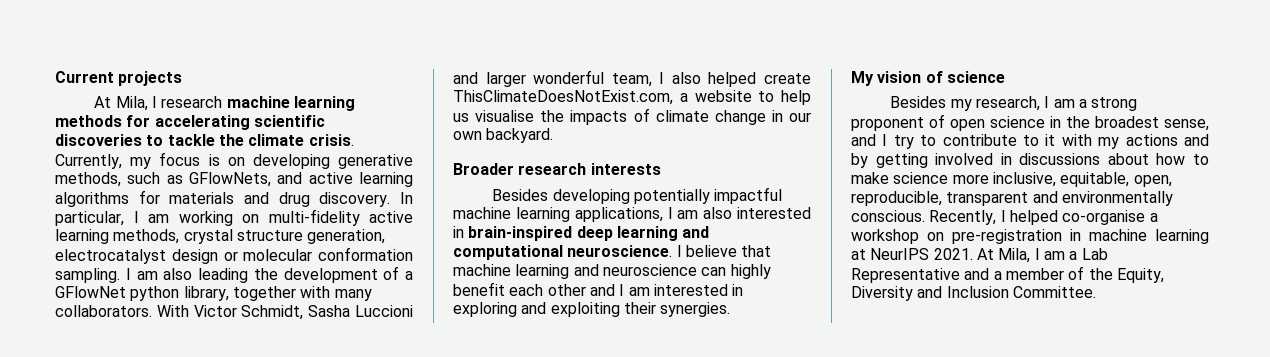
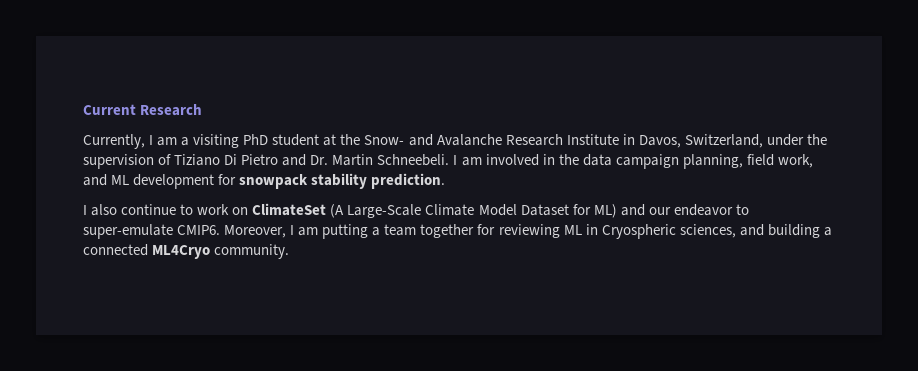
[118,71,183,86] [94,96,355,111] [55,115,325,130] [55,134,354,146] [55,152,414,169] [55,172,413,187] [55,190,414,207] [55,209,413,226] [55,229,386,244] [55,247,413,264] [55,266,413,283] [55,286,372,301] [55,305,413,320] [453,70,811,87] [453,90,811,105] [453,108,811,125] [453,128,554,143] [453,163,661,175] [492,187,783,204] [453,207,811,222] [453,226,710,241] [453,245,772,260] [453,264,771,279] [453,282,744,296] [453,302,731,317] [851,71,1005,86] [890,96,1138,111] [851,114,1209,131] [851,134,1209,149] [851,153,1209,168] [851,172,1172,187] [851,191,1173,206] [851,210,1158,225] [851,229,1209,244] [851,248,1108,263] [851,266,1164,283] [851,286,1096,301] projects // At Mila, I research machine learning methods for accelerating scientific discoveries to tackle the climate crisis. Currently, my focus is on developing generative methods, such as GFlowNets, and active learning algorithms for materials and drug discovery. In particular, I am working on multi-fidelity active learning methods, crystal structure generation, electrocatalyst design or molecular conformation sampling. I am also leading the development of a GFlowNet python library, together with many collaborators. With Victor Schmidt, Sasha Luccioni and larger wonderful team, I also helped create ThisClimateDoesNotExist.com, a website to help us visualise the impacts of climate change in our own backyard. // Broader research interests // Besides developing potentially impactful machine learning applications, I am also interested in brain-inspired deep learning and computational neuroscience. I believe that machine learning and neuroscience can highly benefit each other and I am interested in exploring and exploiting their synergies. // My vision of science // Besides my research, I am a strong proponent of open science in the broadest sense, and I try to contribute to it with my actions and by getting involved in discussions about how to make science more inclusive, equitable, open, reproducible, transparent and environmentally conscious. Recently, I helped co-organise a workshop on pre-registration in machine learning at NeurIPS 2021. At Mila, I am a Lab Representative and a member of the Equity, Diversity and Inclusion Committee. -> [140,104,203,116] [83,134,827,149] [83,154,813,169] [83,173,446,189] [83,203,749,218] [83,224,832,239] [83,244,290,259] Research // Currently, I am a visiting PhD student at the Snow- and Avalanche Research Institute in Davos, Switzerland, under the supervision of Tiziano Di Pietro and Dr. Martin Schneebeli. I am involved in the data campaign planning, field work, and ML development for snowpack stability prediction. // I also continue to work on ClimateSet (A Large-Scale Climate Model Dataset for ML) and our endeavor to super-emulate CMIP6. Moreover, I am putting a team together for reviewing ML in Cryospheric sciences, and building a connected ML4Cryo community.

